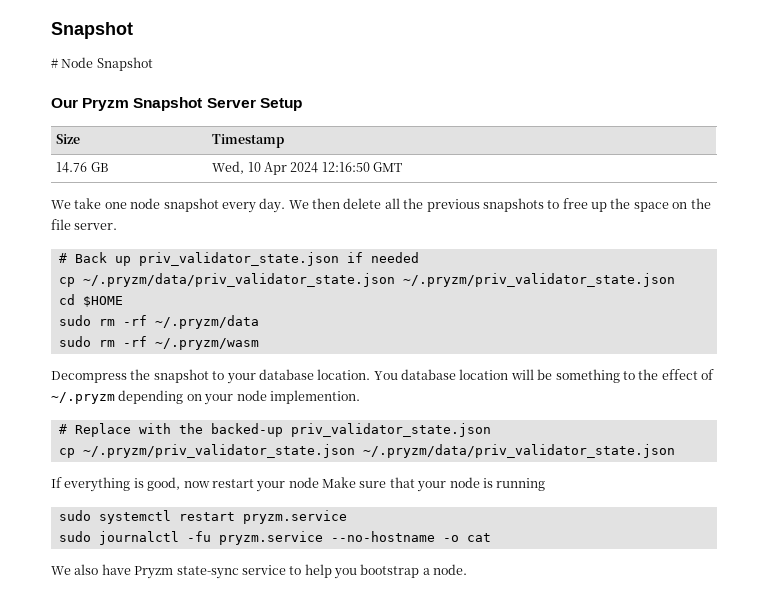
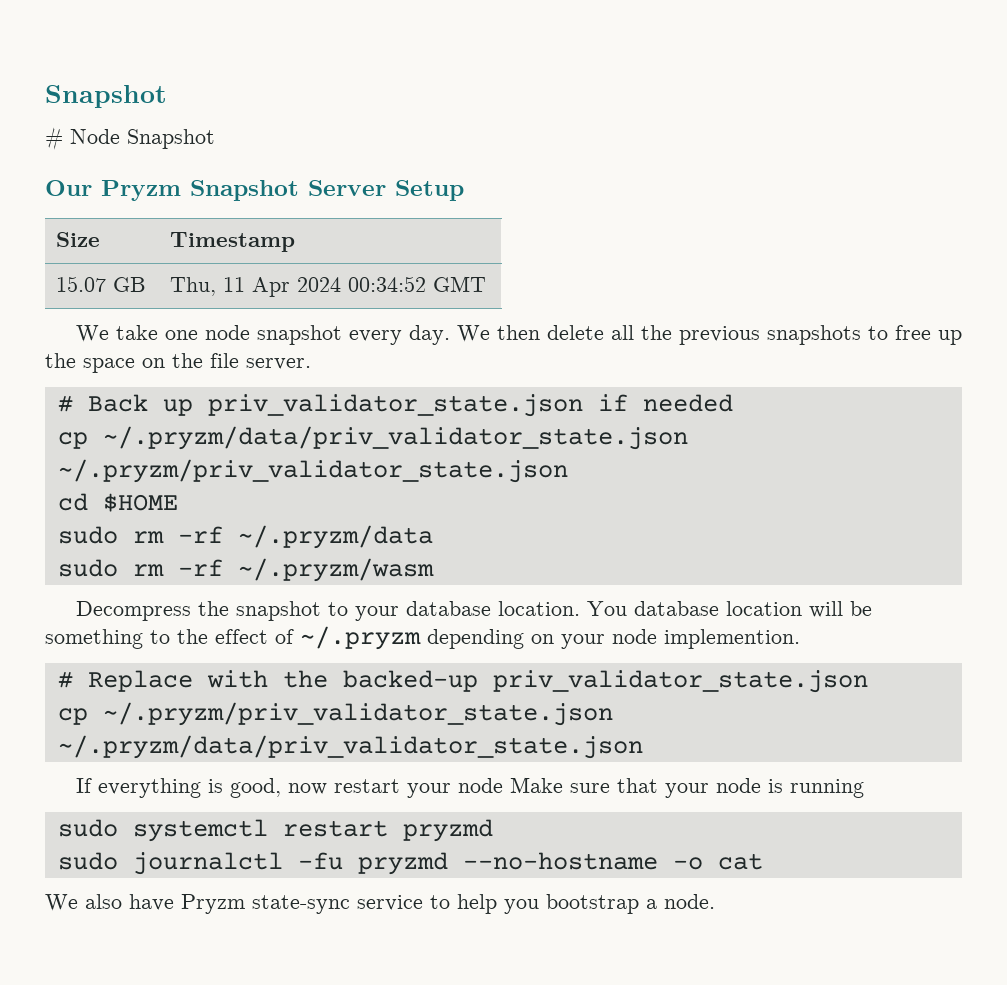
[56,162,88,173] 14.76 -> [56,276,107,292] 15.07
[212,161,261,174] Wed, 10 -> [170,277,246,296] Thu, 11
[321,162,370,172] 12:16:50 -> [348,276,427,292] 00:34:52
[242,510,347,524] pryzm.service -> [402,819,493,842] pryzmd
[218,531,323,545] pryzm.service -> [357,852,448,875] pryzmd

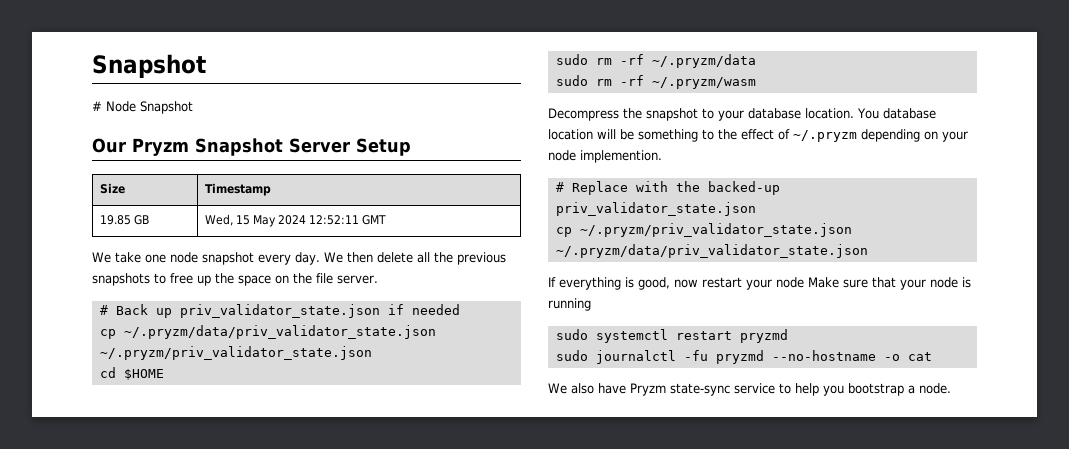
[56,276,107,292] 15.07 -> [99,215,131,225] 19.85
[170,276,427,297] Thu, 11 Apr 2024 00:34:52 -> [204,214,360,227] Wed, 15 May 2024 12:52:11

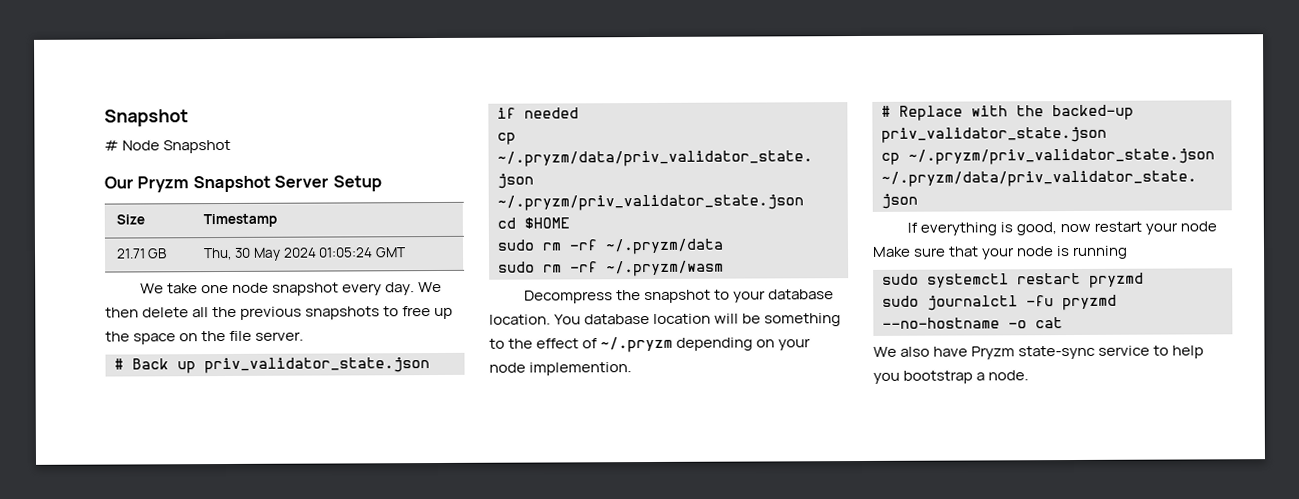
[99,215,131,225] 19.85 -> [115,248,146,259] 21.71
[204,214,250,226] Wed, 15 -> [202,247,252,261] Thu, 30
[309,215,360,225] 12:52:11 -> [318,247,374,258] 01:05:24

